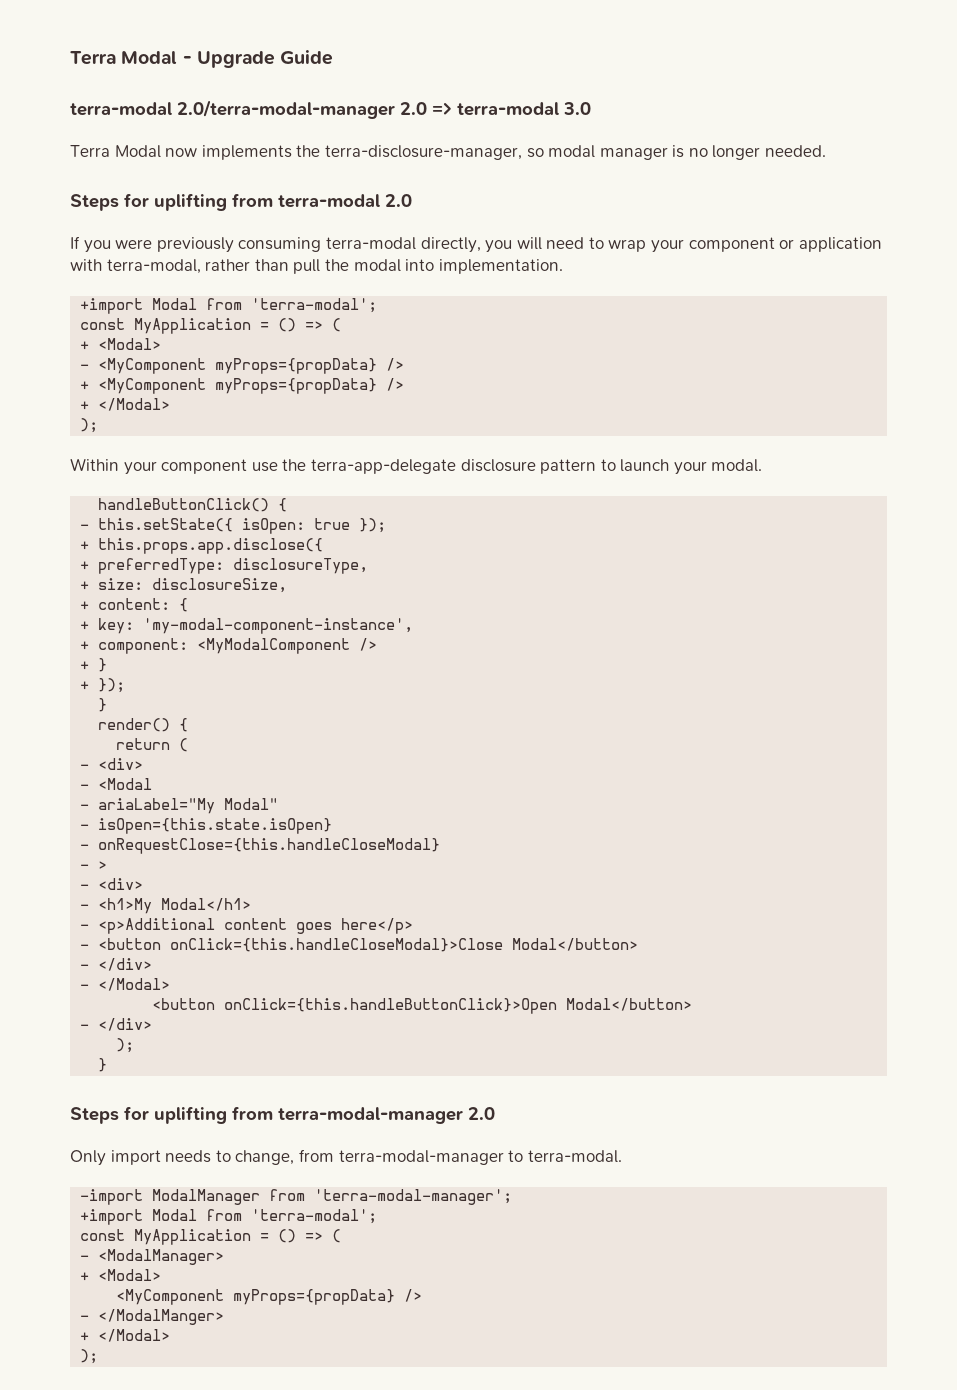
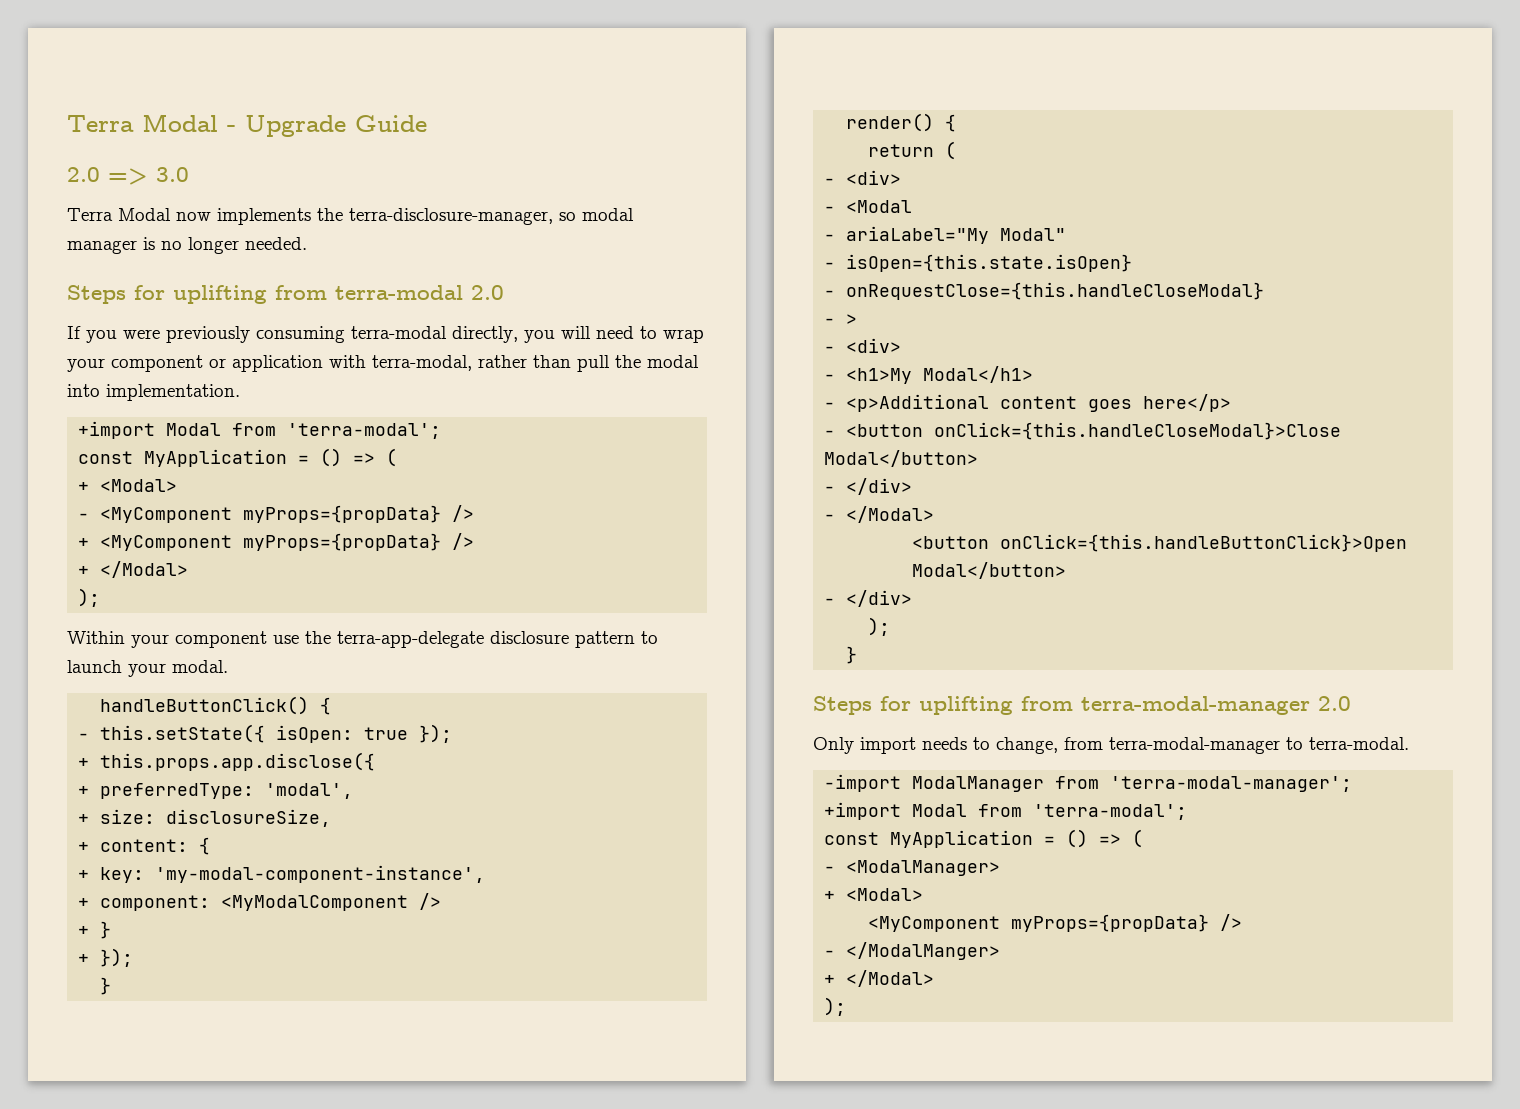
[70,100,395,119] terra-modal 2.0/terra-modal-manager -> (427, 123) none
[457,102,559,116] terra-modal -> (148, 176) none
[233,558,369,574] disclosureType, -> [265,783,354,799] 'modal',

